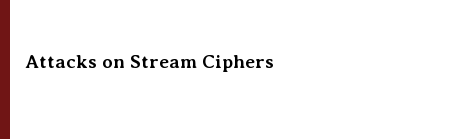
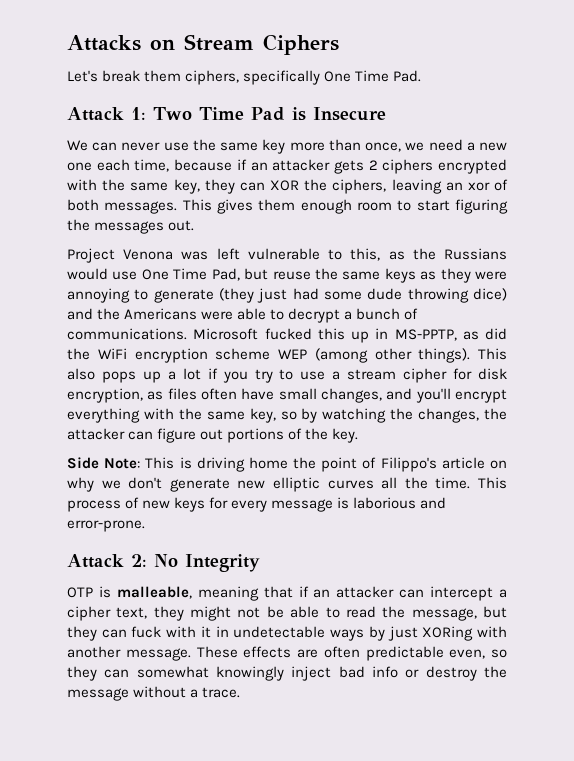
(275, 63) none -> [67,70,422,85] [67,107,386,121] [67,139,507,154] [67,159,507,174] [67,179,509,194] [67,199,508,214] [67,219,195,234] [67,248,508,263] [67,268,508,283] [67,288,507,303] [67,308,419,323] [67,328,507,343] [67,348,507,363] [67,368,508,383] [67,388,507,403] [67,408,507,423] [67,428,359,443] [67,457,508,472] [67,477,508,492] [67,497,447,512] [67,520,145,532] [67,554,260,572] [67,586,507,601] [67,606,508,621] [67,626,508,641] [67,646,507,661] [67,666,507,681] [67,686,241,701] // Let's break them ciphers, specifically One Time Pad. // Attack 1: Two Time Pad is Insecure // We can never use the same key more than once, we need a new one each time, because if an attacker gets 2 ciphers encrypted with the same key, they can XOR the ciphers, leaving an xor of both messages. This gives them enough room to start figuring the messages out. // Project Venona was left vulnerable to this, as the Russians would use One Time Pad, but reuse the same keys as they were annoying to generate (they just had some dude throwing dice) and the Americans were able to decrypt a bunch of communications. Microsoft fucked this up in MS-PPTP, as did the WiFi encryption scheme WEP (among other things). This also pops up a lot if you try to use a stream cipher for disk encryption, as files often have small changes, and you'll encrypt everything with the same key, so by watching the changes, the attacker can figure out portions of the key. // Side Note: This is driving home the point of Filippo's article on why we don't generate new elliptic curves all the time. This process of new keys for every message is laborious and error-prone. // Attack 2: No Integrity // OTP is malleable, meaning that if an attacker can intercept a cipher text, they might not be able to read the message, but they can fuck with it in undetectable ways by just XORing with another message. These effects are often predictable even, so they can somewhat knowingly inject bad info or destroy the message without a trace.

